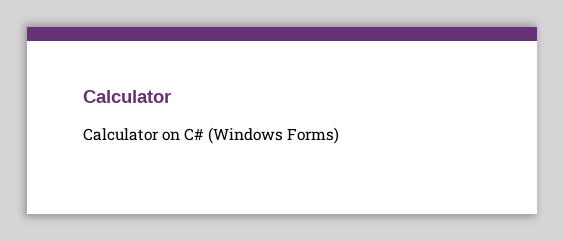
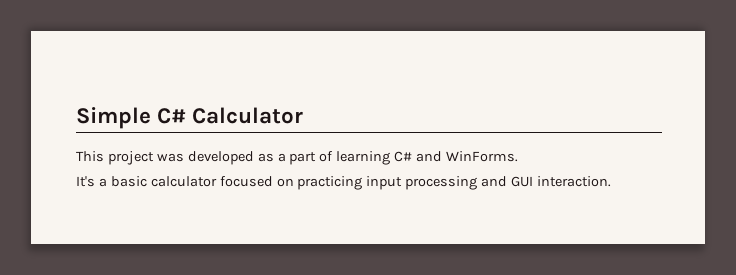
(83, 96) none -> [76,107,187,129] Simple C#
[83,127,339,144] Calculator on C# (Windows Forms) -> [76,151,519,165] [76,176,612,190] This project was developed as a part of learning C# and WinForms. // It's a basic calculator focused on practicing input processing and GUI interaction.

